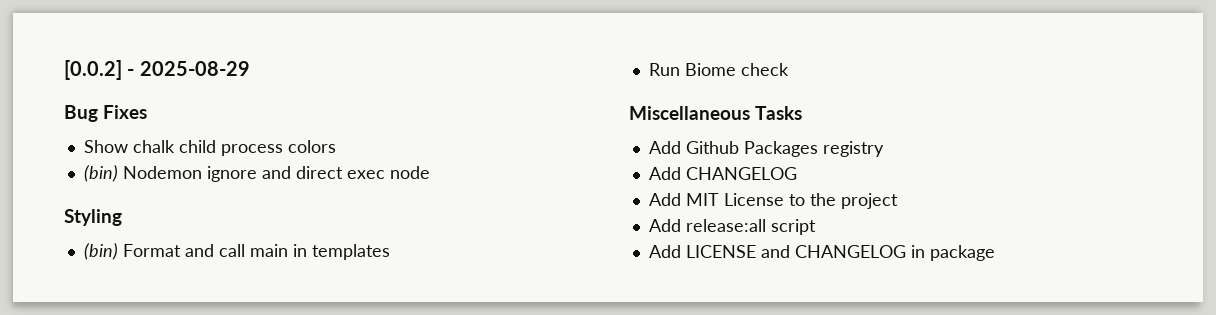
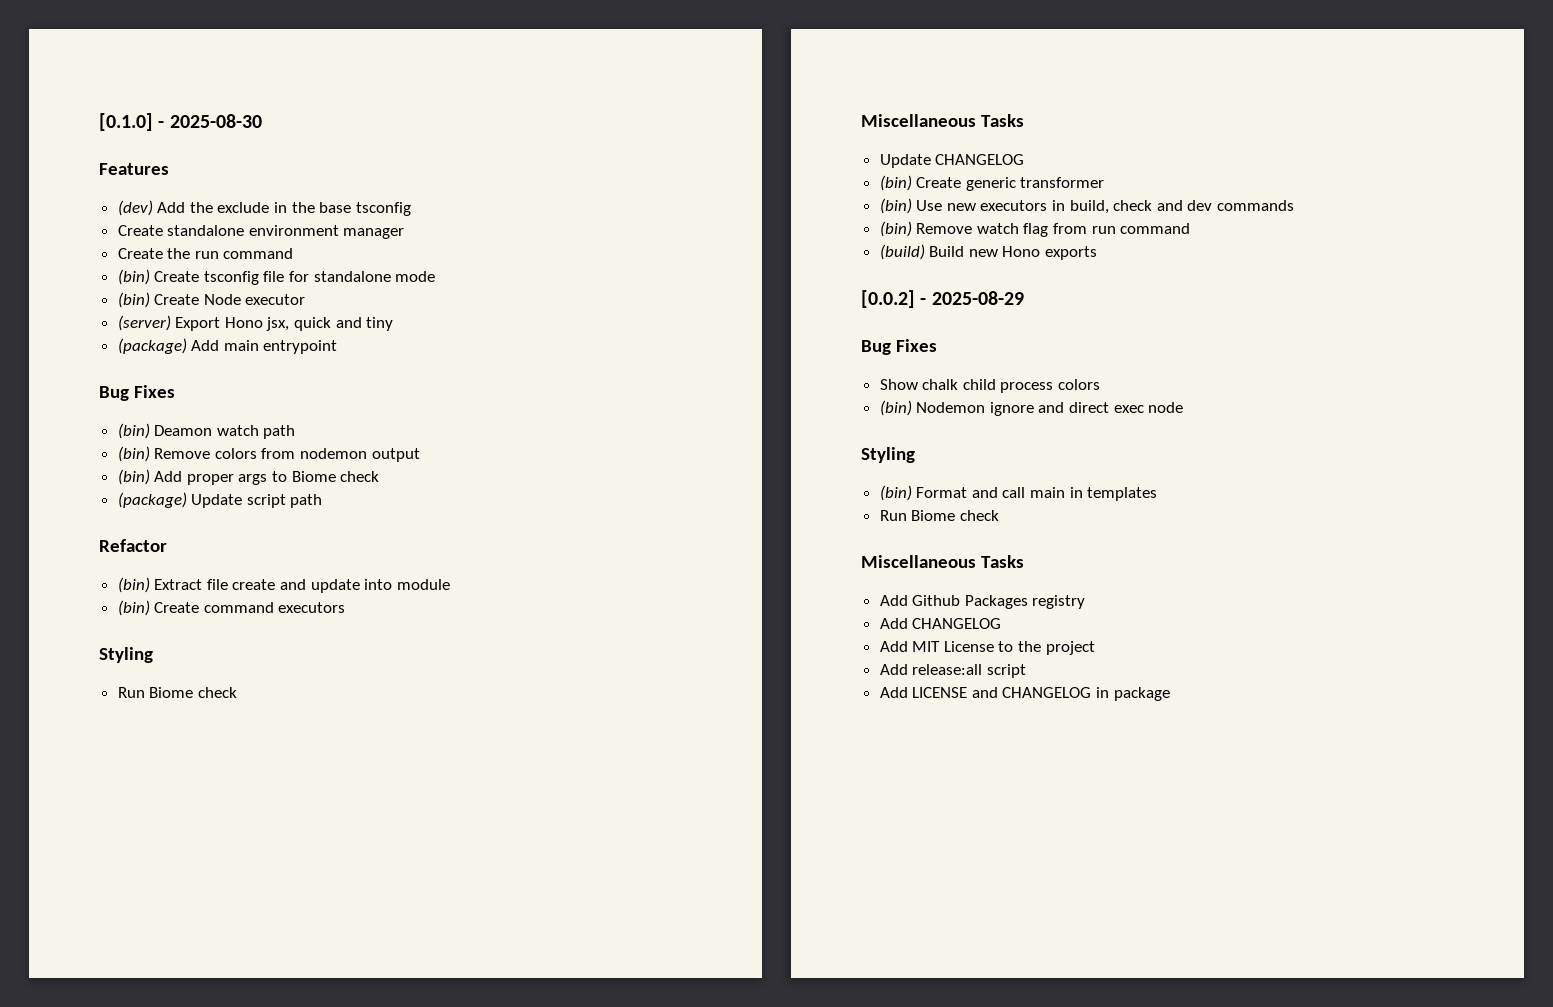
(64, 70) none -> [99,113,262,131] [99,163,169,175] [117,200,411,216] [117,225,405,239] [117,248,294,259] [117,269,436,285] [117,292,306,308] [117,315,394,331] [117,338,338,354] [99,385,175,401] [117,423,296,439] [117,446,420,462] [117,469,380,485] [117,492,323,508] [99,539,167,552] [117,577,450,593] [117,600,346,616] [99,647,153,663] [117,687,237,698] [861,114,1024,127] [879,154,1025,168] [879,175,1105,191] [879,198,1295,214] [879,221,1191,237] [879,244,1098,260] [0.1.0] - 2025-08-30 // Features // (dev) Add the exclude in the base tsconfig // Create standalone environment manager // Create the run command // (bin) Create tsconfig file for standalone mode // (bin) Create Node executor // (server) Export Hono jsx, quick and tiny // (package) Add main entrypoint // Bug Fixes // (bin) Deamon watch path // (bin) Remove colors from nodemon output // (bin) Add proper args to Biome check // (package) Update script path // Refactor // (bin) Extract file create and update into module // (bin) Create command executors // Styling // Run Biome check // Miscellaneous Tasks // Update CHANGELOG // (bin) Create generic transformer // (bin) Use new executors in build, check and dev commands // (bin) Remove watch flag from run command // (build) Build new Hono exports //

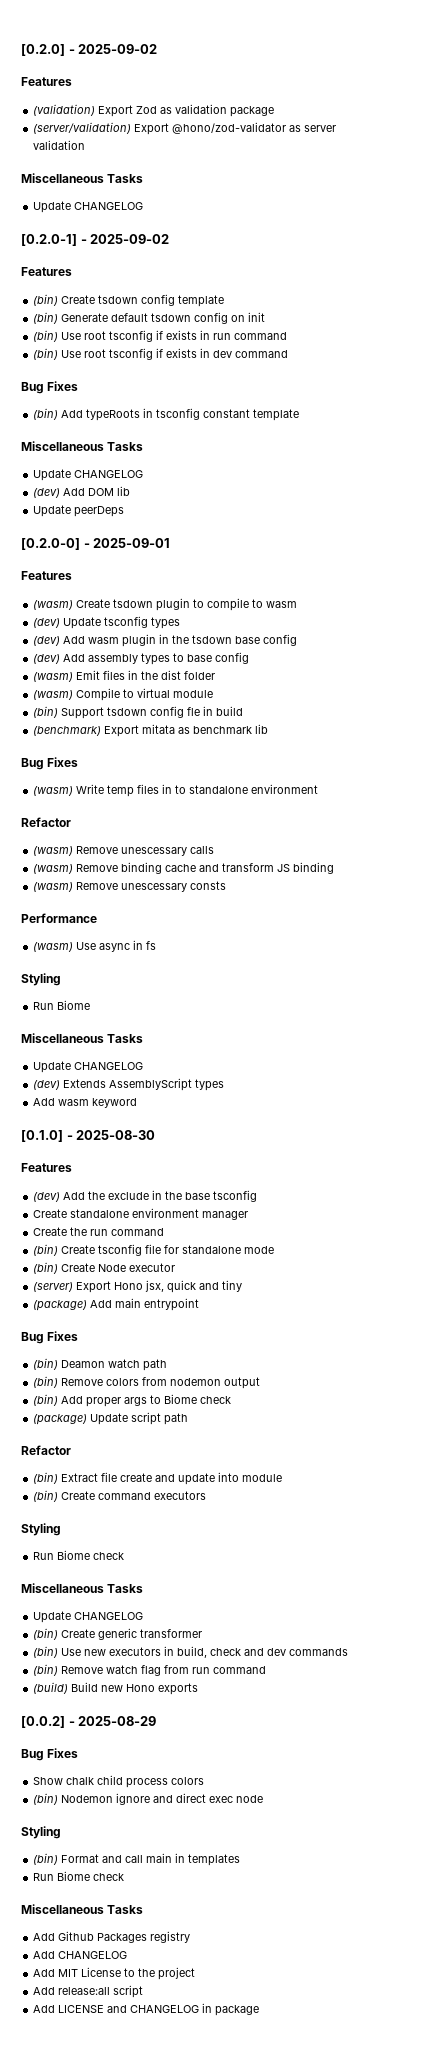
(99, 122) none -> [21,44,158,56] [21,77,72,86] [33,104,275,117] [33,122,337,135] [33,140,86,150] [21,173,144,183] [33,201,144,213] [21,234,170,246] [21,267,72,276] [33,294,225,307] [33,312,266,324] [33,330,288,342] [33,348,289,360] [21,381,79,394] [33,408,300,421] [21,441,144,451] [33,469,144,481] [33,486,131,498] [33,505,125,517] [21,538,171,550] [21,571,72,580] [33,598,298,611] [33,616,181,629] [33,634,298,647] [33,652,250,665] [33,670,216,682] [33,688,214,701] [33,706,244,719] [33,724,269,737] [21,757,79,770] [33,784,319,797] [21,817,71,827] [33,846,215,856] [33,862,335,874] [33,881,227,892] [21,913,97,923] [33,940,157,952] [21,973,61,986] [33,1000,91,1010] [21,1033,144,1043] [33,1061,144,1073] [33,1078,225,1091] [33,1098,138,1108] [0.2.0] - 2025-09-02 // Features // (validation) Export Zod as validation package // (server/validation) Export @hono/zod-validator as server validation // Miscellaneous Tasks // Update CHANGELOG // [0.2.0-1] - 2025-09-02 // Features // (bin) Create tsdown config template // (bin) Generate default tsdown config on init // (bin) Use root tsconfig if exists in run command // (bin) Use root tsconfig if exists in dev command // Bug Fixes // (bin) Add typeRoots in tsconfig constant template // Miscellaneous Tasks // Update CHANGELOG // (dev) Add DOM lib // Update peerDeps // [0.2.0-0] - 2025-09-01 // Features // (wasm) Create tsdown plugin to compile to wasm // (dev) Update tsconfig types // (dev) Add wasm plugin in the tsdown base config // (dev) Add assembly types to base config // (wasm) Emit files in the dist folder // (wasm) Compile to virtual module // (bin) Support tsdown config fle in build // (benchmark) Export mitata as benchmark lib // Bug Fixes // (wasm) Write temp files in to standalone environment // Refactor // (wasm) Remove unescessary calls // (wasm) Remove binding cache and transform JS binding // (wasm) Remove unescessary consts // Performance // (wasm) Use async in fs // Styling // Run Biome // Miscellaneous Tasks // Update CHANGELOG // (dev) Extends AssemblyScript types // Add wasm keyword //

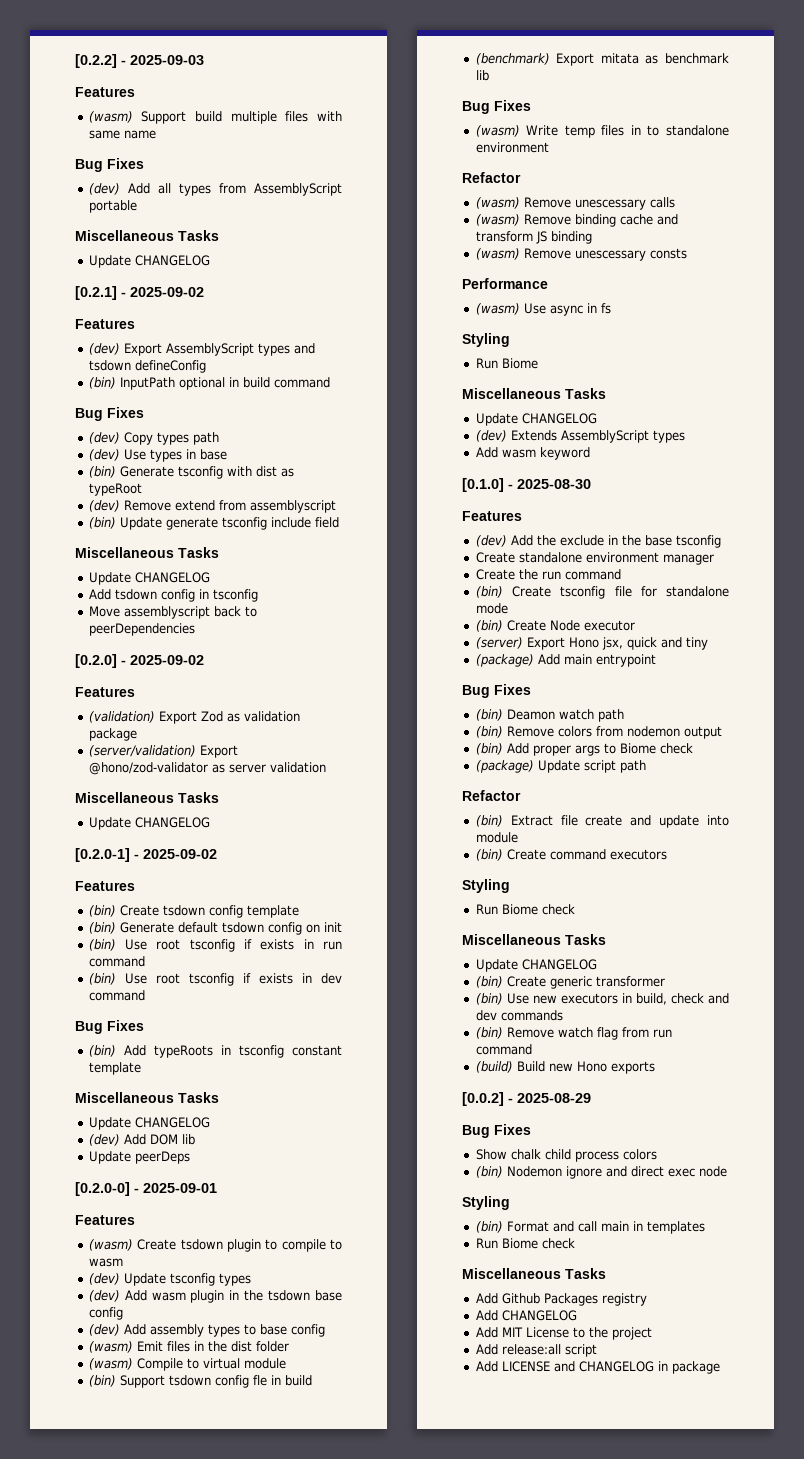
(21, 50) none -> [75,54,204,68] [75,87,135,97] [88,111,342,124] [88,130,156,139] [75,158,144,172] [88,183,342,196] [88,200,137,213] [75,230,219,241] [88,255,210,268] [75,286,204,300] [75,319,135,329] [88,343,315,356] [88,360,206,373] [88,377,330,390] [75,407,144,421] [88,432,219,445] [88,449,227,462] [88,466,294,479] [88,483,142,496] [88,500,336,513] [88,517,339,530] [75,547,219,558] [88,572,210,585] [88,589,258,602] [88,606,257,619] [88,623,195,636] [0.2.2] - 2025-09-03 // Features // (wasm) Support build multiple files with same name // Bug Fixes // (dev) Add all types from AssemblyScript portable // Miscellaneous Tasks // Update CHANGELOG // [0.2.1] - 2025-09-02 // Features // (dev) Export AssemblyScript types and tsdown defineConfig // (bin) InputPath optional in build command // Bug Fixes // (dev) Copy types path // (dev) Use types in base // (bin) Generate tsconfig with dist as typeRoot // (dev) Remove extend from assemblyscript // (bin) Update generate tsconfig include field // Miscellaneous Tasks // Update CHANGELOG // Add tsdown config in tsconfig // Move assemblyscript back to peerDependencies //

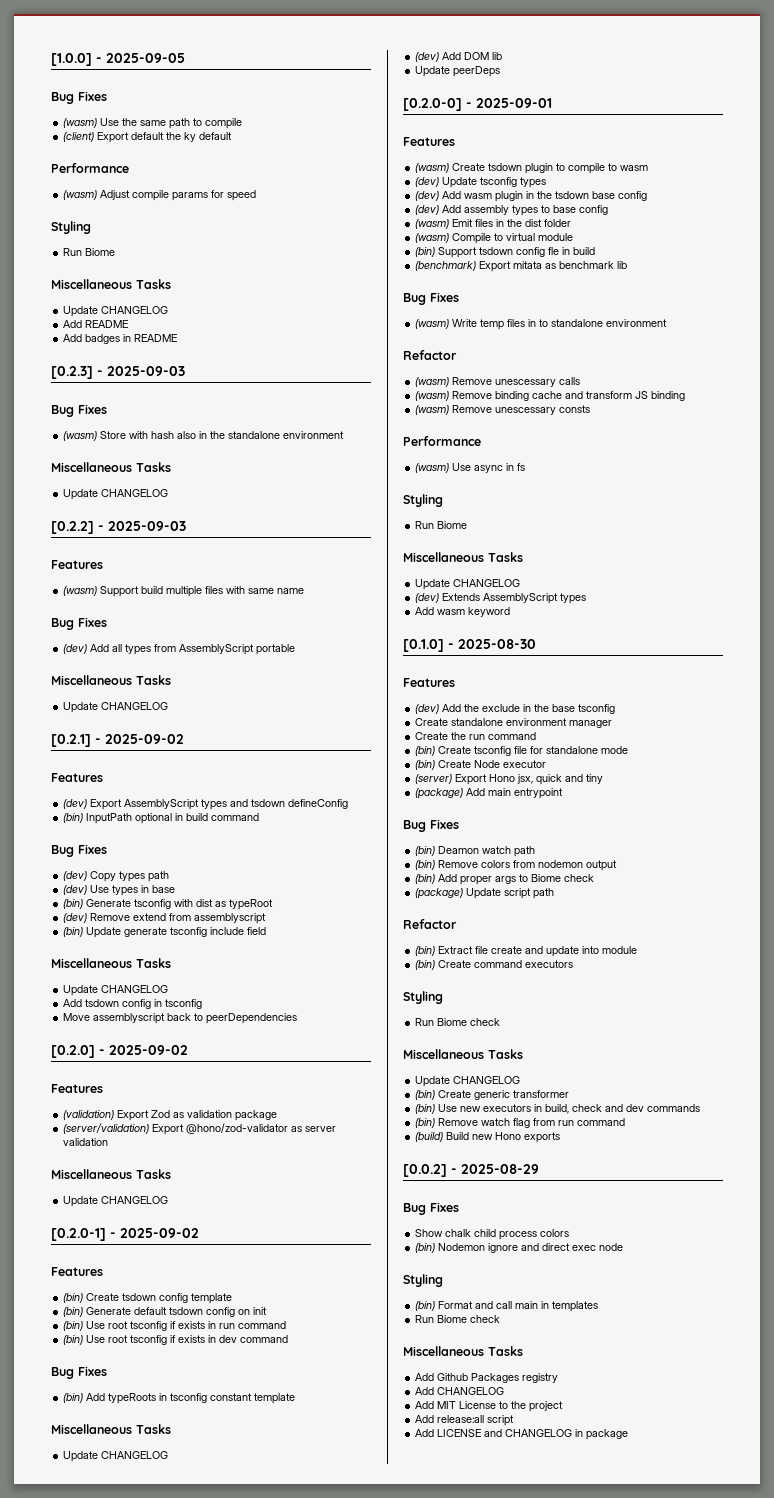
(75, 61) none -> [51,53,185,66] [51,91,107,104] [63,118,243,129] [63,132,233,143] [51,163,129,173] [63,190,257,201] [51,221,91,234] [63,248,116,256] [51,279,171,289] [63,306,169,317] [63,320,129,328] [63,334,178,344] [51,366,185,379] [51,404,107,417] [63,431,345,441] [51,462,171,472] [63,489,169,500] [1.0.0] - 2025-09-05 // Bug Fixes // (wasm) Use the same path to compile // (client) Export default the ky default // Performance // (wasm) Adjust compile params for speed // Styling // Run Biome // Miscellaneous Tasks // Update CHANGELOG // Add README // Add badges in README // [0.2.3] - 2025-09-03 // Bug Fixes // (wasm) Store with hash also in the standalone environment // Miscellaneous Tasks // Update CHANGELOG //

